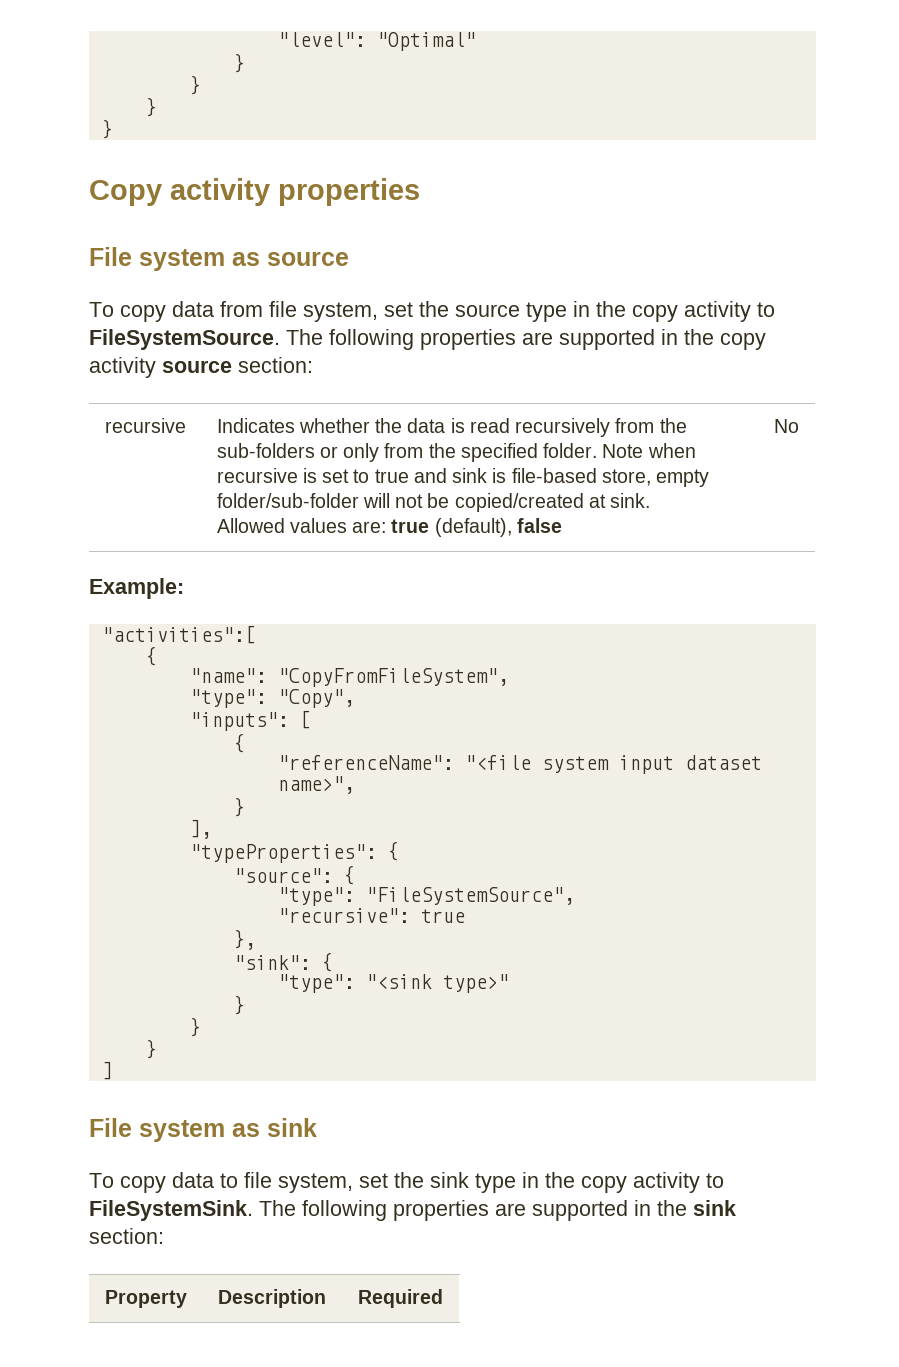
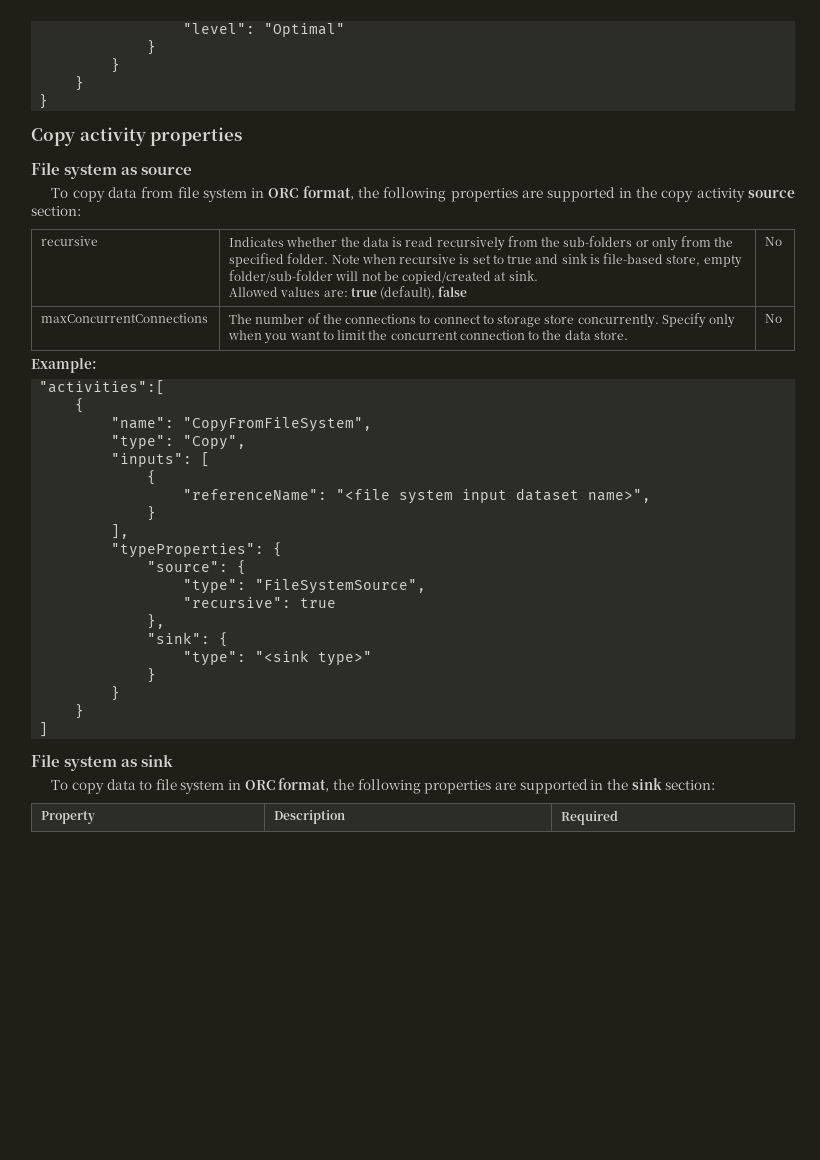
[303,301,775,322] [89,329,323,350] system, set the source type in the copy activity to FileSystemSource. The -> [202,186,380,202] system in ORC format, the
(799, 426) none -> [41,313,209,323] [229,313,736,328] [228,330,628,344] [765,314,783,323] // maxConcurrentConnections | The number of the connections to connect to storage store concurrently. Specify only when you want to limit the concurrent connection to the data store. | No
[278,1172,724,1193] [89,1200,296,1221] system, set the sink type in the copy activity to FileSystemSink. The -> [180,778,355,794] system in ORC format, the

